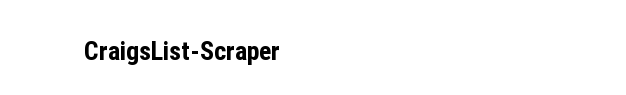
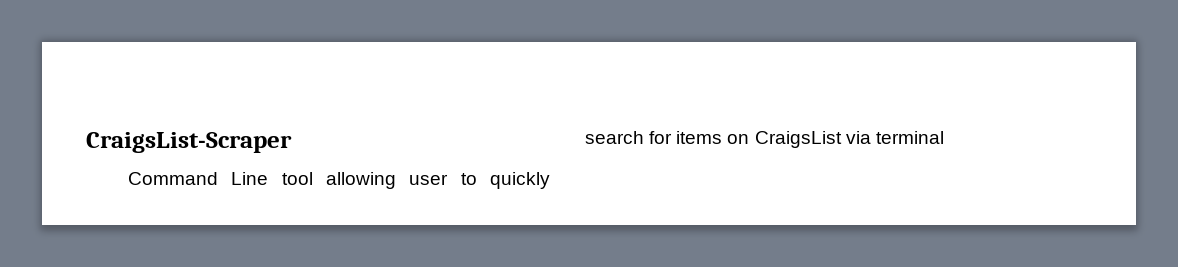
(280, 53) none -> [128,172,551,189] [585,131,944,148] // Command Line tool allowing user to quickly search for items on CraigsList via terminal

